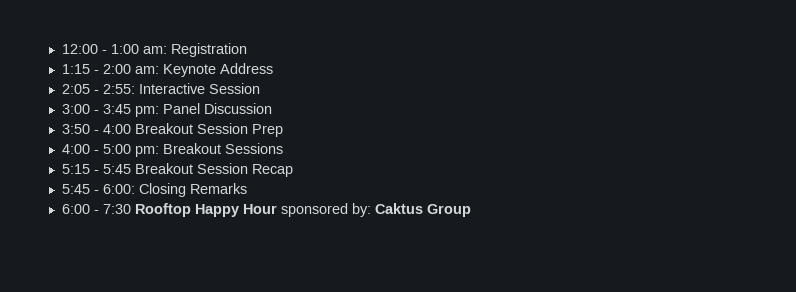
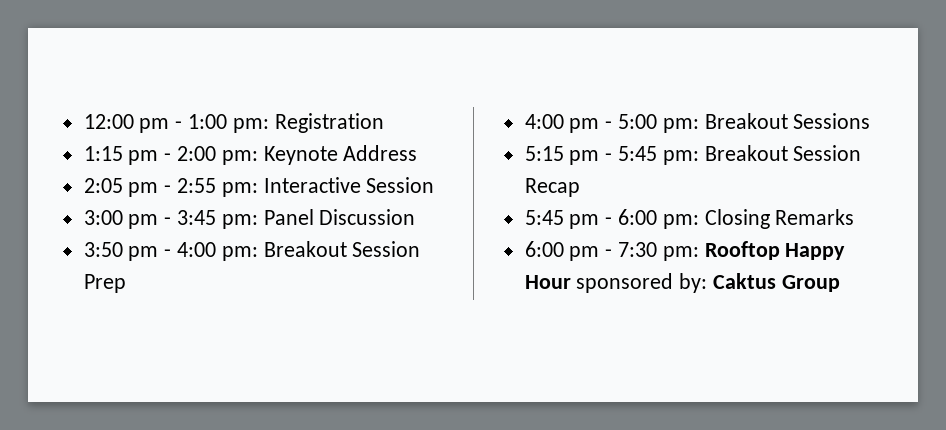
(98, 49) none -> [139,118,170,133] pm
[142,46,167,54] am: -> [232,118,269,133] pm:
(90, 69) none -> [128,150,159,165] pm
[134,66,159,74] am: -> [221,150,258,165] pm:
[93,84,135,94] - 2:55: -> [128,178,258,197] pm - 2:55 pm:
(90, 109) none -> [128,214,159,229] pm
(90, 129) none -> [128,246,159,261] pm
(131, 129) none -> [221,246,258,261] pm:
(90, 149) none -> [569,118,600,133] pm
(90, 169) none -> [569,150,600,165] pm
(131, 169) none -> [662,150,699,165] pm:
[93,184,135,194] - 6:00: -> [569,209,699,229] pm - 6:00 pm:
(90, 209) none -> [569,246,600,261] pm
(131, 209) none -> [662,246,699,261] pm:

